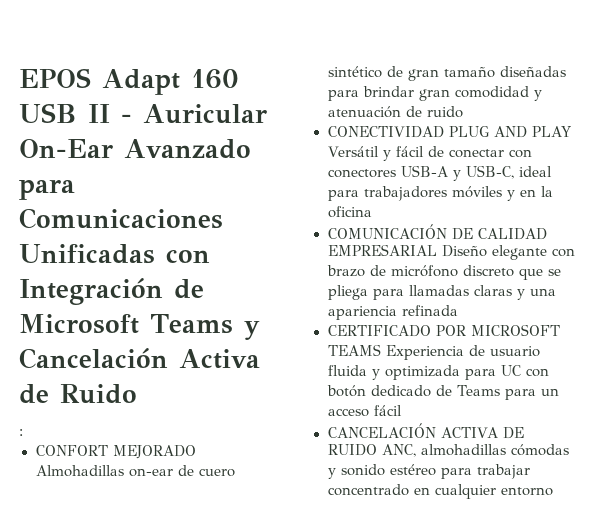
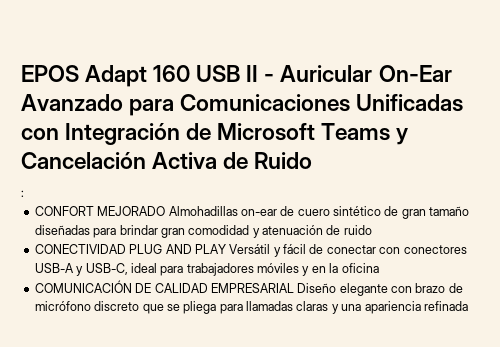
[327,324,560,337] [327,344,540,360] [327,365,549,380] [326,385,560,400] [327,405,402,417] [327,423,525,439] [327,444,569,457] [327,464,530,479] [327,484,553,499] // CERTIFICADO POR MICROSOFT TEAMS Experiencia de usuario fluida y optimizada para UC con botón dedicado de Teams para un acceso fácil // CANCELACIÓN ACTIVA DE RUIDO ANC, almohadillas cómodas y sonido estéreo para trabajar concentrado en cualquier entorno -> (468, 306) none

